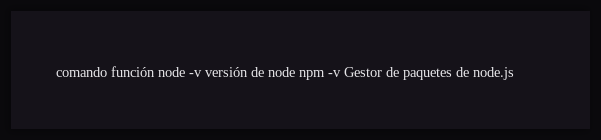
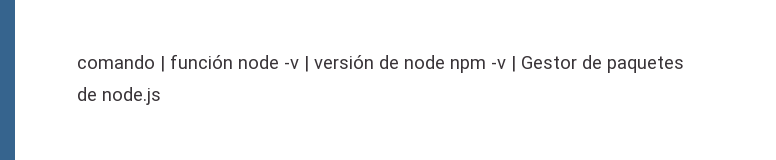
(107, 72) none -> [160,56,165,72] |
(202, 73) none -> [304,56,309,72] |
(341, 73) none -> [511,56,516,72] |

